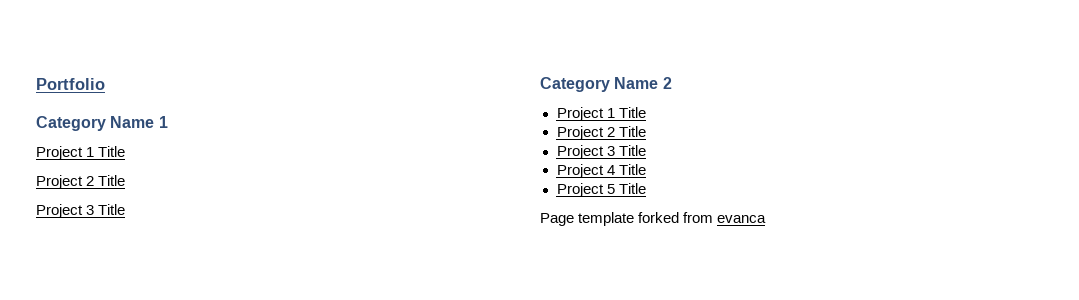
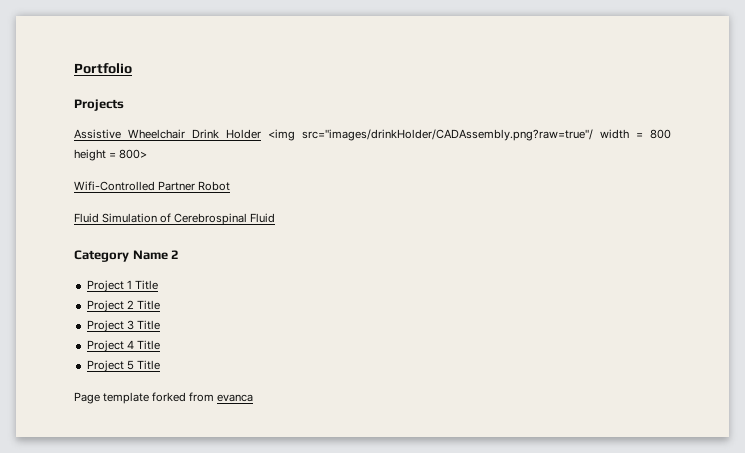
[36,116,168,131] [36,146,126,160] [36,175,126,189] [36,204,126,218] Category Name 1 // Project 1 Title // Project 2 Title // Project 3 Title -> [74,99,124,111] [74,129,671,141] [74,149,148,161] [74,181,231,191] [74,213,276,225] Projects // Assistive Wheelchair Drink Holder <img src="images/drinkHolder/CADAssembly.png?raw=true"/ width = 800 height = 800> // Wifi-Controlled Partner Robot // Fluid Simulation of Cerebrospinal Fluid

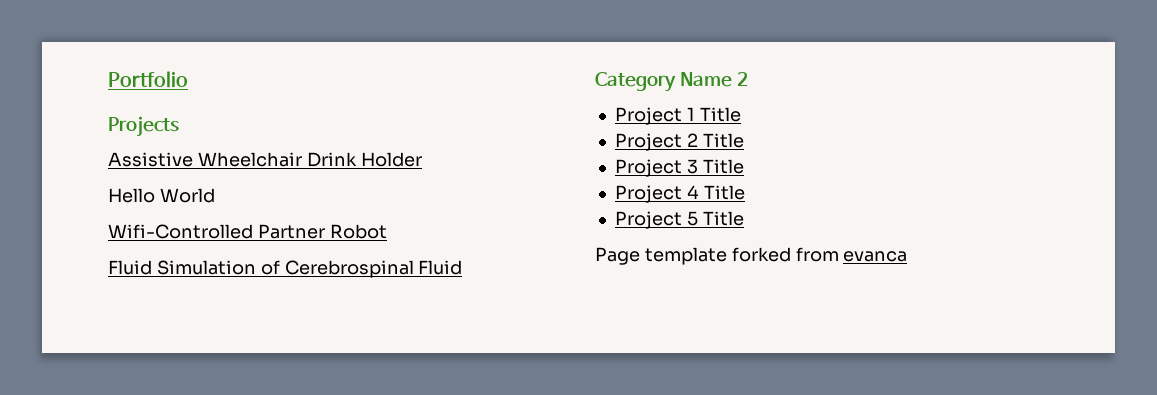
[268,129,671,141] [74,149,148,161] <img src="images/drinkHolder/CADAssembly.png?raw=true"/ width = 800 height = 800> -> [108,188,215,203] // Hello World

